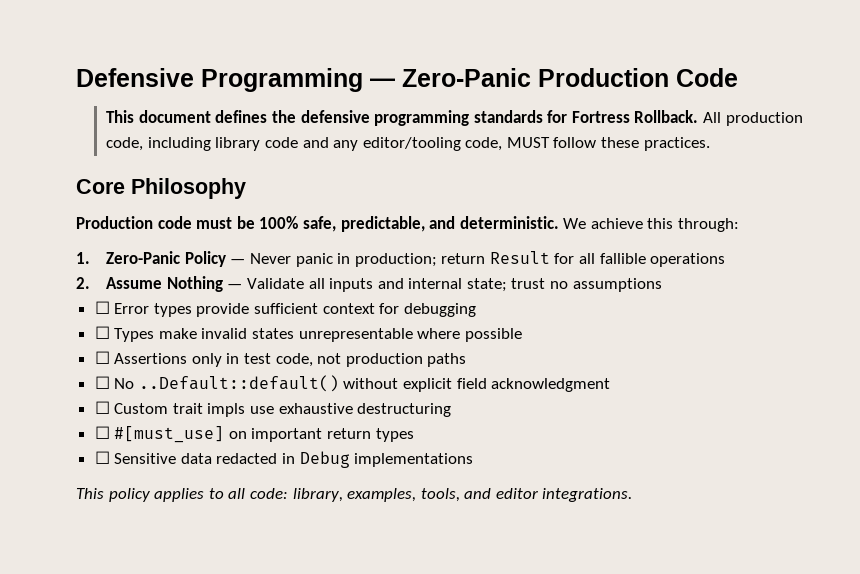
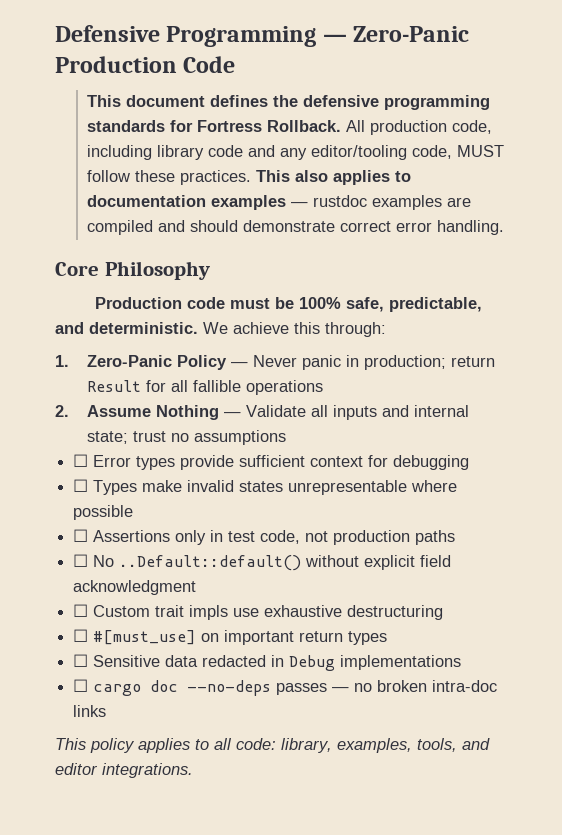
(710, 144) none -> [256,170,412,185] [87,195,472,210] [87,220,505,235] This also applies to documentation examples — rustdoc examples are compiled and should demonstrate correct error handling.
(474, 460) none -> [73,679,498,696] [73,705,107,717] // ☐ cargo doc --no-deps passes — no broken intra-doc links

